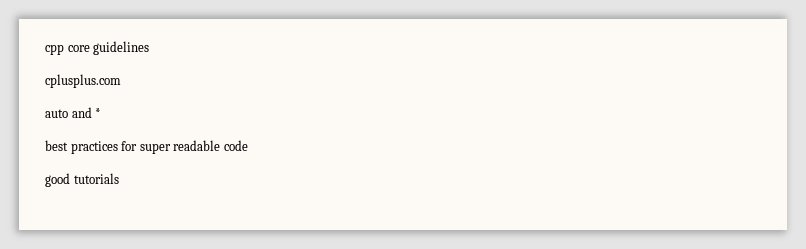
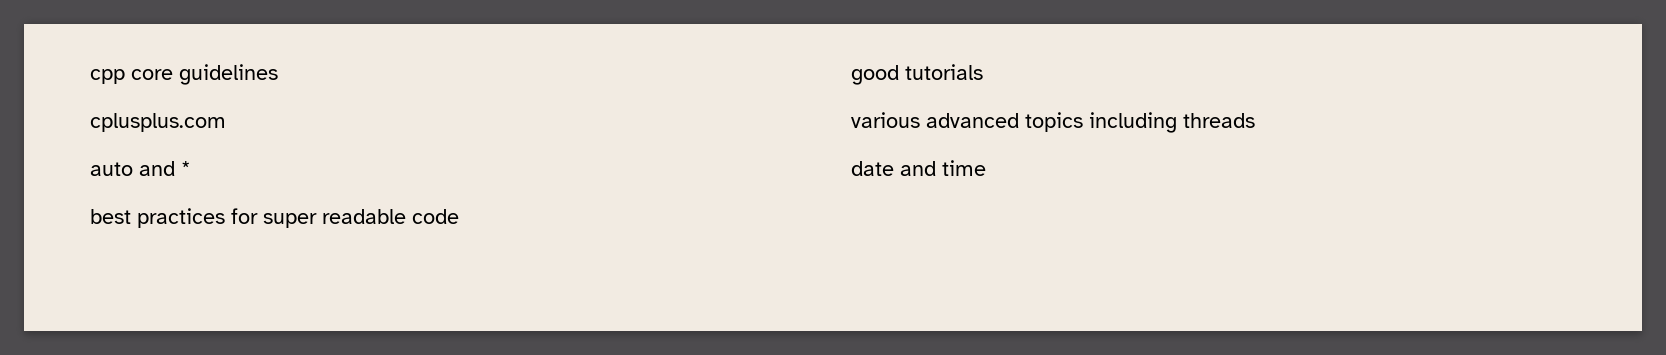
(119, 178) none -> [851,112,1255,133] [851,160,986,176] // various advanced topics including threads // date and time

